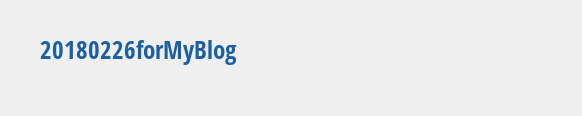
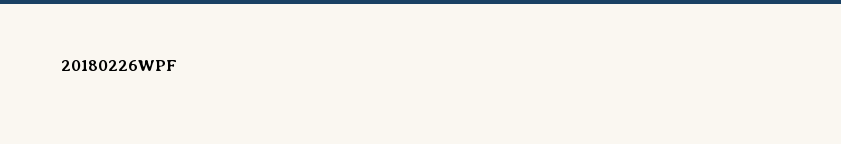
[40,40,237,65] 20180226forMyBlog -> [61,60,177,71] 20180226WPF

